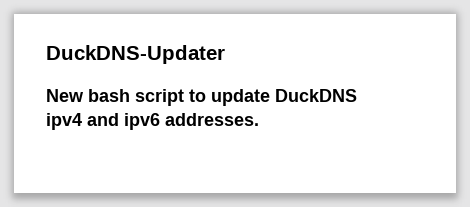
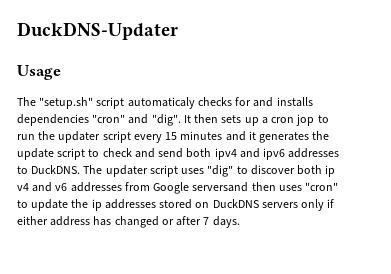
[46,89,357,106] [46,113,259,130] New bash script to update DuckDNS ipv4 and ipv6 addresses. -> [17,65,61,80] [17,97,313,109] [17,114,329,126] [17,131,330,143] [17,148,340,160] [17,165,336,177] [17,182,339,194] [17,199,335,211] [17,216,240,228] Usage // The "setup.sh" script automaticaly checks for and installs dependencies "cron" and "dig". It then sets up a cron jop to run the updater script every 15 minutes and it generates the update script to check and send both ipv4 and ipv6 addresses to DuckDNS. The updater script uses "dig" to discover both ip v4 and v6 addresses from Google serversand then uses "cron" to update the ip addresses stored on DuckDNS servers only if either address has changed or after 7 days.

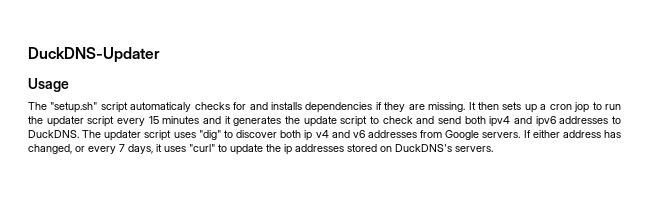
[92,114,181,126] "cron" and "dig". -> [375,102,466,112] if they are missing.
[192,182,339,192] serversand then uses "cron" -> [482,130,621,138] [28,144,215,154] servers. If either address has changed, or every 7 days, it uses "curl"
[212,199,335,211] [17,216,240,228] DuckDNS servers only if either address has changed or after 7 days. -> [395,144,493,152] DuckDNS's servers.

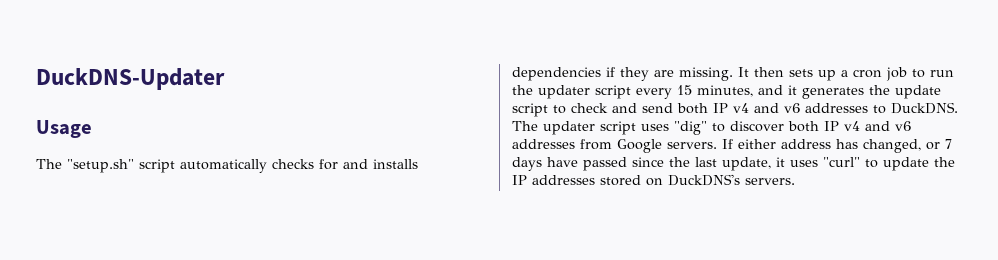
[130,102,192,112] automaticaly -> [180,159,267,173] automatically
[574,102,590,113] jop -> [886,67,907,81] job
[162,116,200,124] minutes -> [697,85,753,97] minutes,
[489,116,556,127] ipv4 and ipv6 -> [713,103,800,113] IP v4 and v6
[304,130,313,141] ip -> [824,121,839,131] IP
[88,144,153,154] every 7 days, -> [945,139,952,149] [512,157,771,171] 7 days have passed since the last update,
[284,144,292,155] ip -> [512,175,527,185] IP

